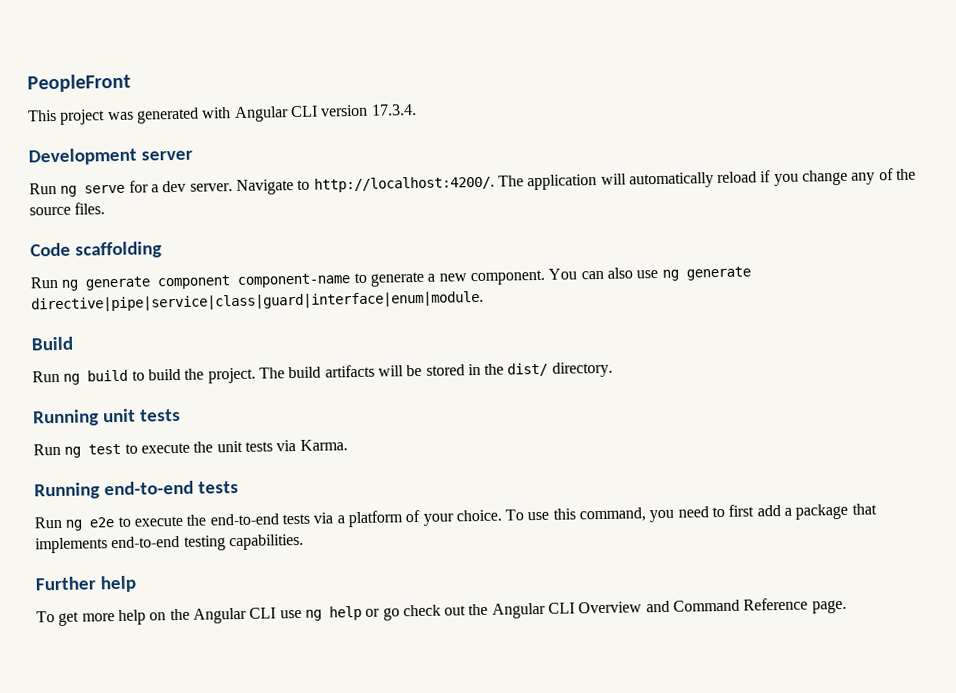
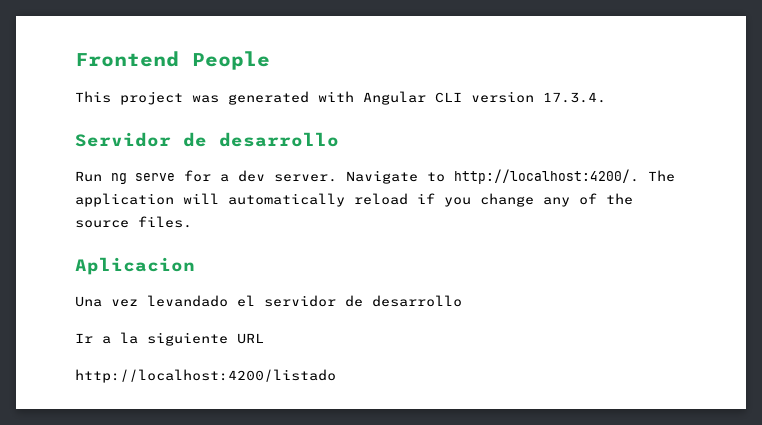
[27,73,131,93] PeopleFront -> [75,51,270,70] Frontend People
[28,147,193,166] Development server -> [75,132,339,147] Servidor de desarrollo
[30,241,162,259] [30,266,751,291] [31,290,484,313] [31,336,73,351] [32,361,613,385] [32,408,181,427] [33,439,348,458] [34,480,239,500] [34,503,877,531] [35,533,304,554] [35,575,137,593] [36,597,847,626] Code scaffolding // Run ng generate component component-name to generate a new component. You can also use ng generate directive|pipe|service|class|guard|interface|enum|module. // Build // Run ng build to build the project. The build artifacts will be stored in the dist/ directory. // Running unit tests // Run ng test to execute the unit tests via Karma. // Running end-to-end tests // Run ng e2e to execute the end-to-end tests via a platform of your choice. To use this command, you need to first add a package that implements end-to-end testing capabilities. // Further help // To get more help on the Angular CLI use ng help or go check out the Angular CLI Overview and Command Reference page. -> [75,257,195,275] [75,295,462,307] [75,332,264,346] [75,369,336,383] Aplicacion // Una vez levandado el servidor de desarrollo // Ir a la siguiente URL // http://localhost:4200/listado

